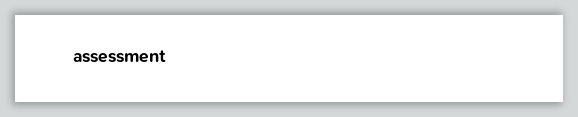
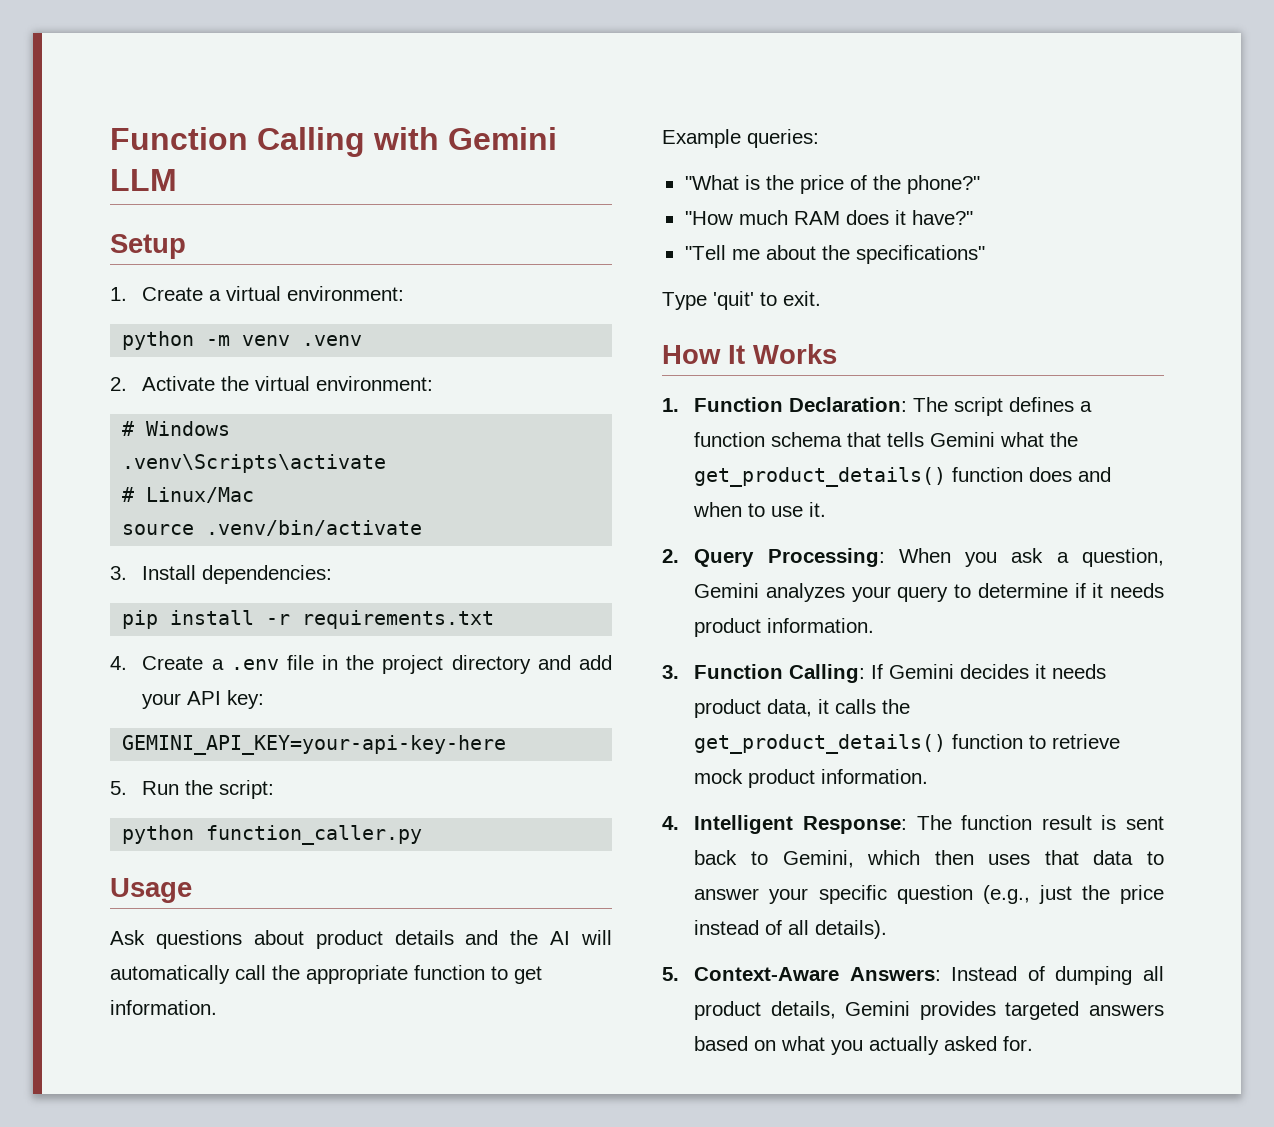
[73,50,166,63] assessment -> [110,127,557,157] [110,169,177,191] [110,234,186,259] [110,286,405,301] [122,331,363,350] [110,376,434,391] [122,421,231,436] [122,454,387,473] [122,487,255,503] [122,520,423,536] [110,565,333,584] [122,610,495,629] [110,655,612,674] [142,690,265,709] [122,735,507,755] [110,780,275,799] [122,825,423,845] [110,878,192,903] [110,930,612,949] [110,965,542,984] [110,1000,217,1015] [662,129,819,148] [684,175,980,194] [684,210,973,225] [684,245,985,264] [662,291,821,310] [662,344,837,364] [662,397,1093,416] [694,432,1079,447] [694,467,1112,487] [693,502,827,517] [662,548,1164,567] [694,583,1164,602] [694,618,875,637] [662,664,1107,683] [694,699,911,718] [694,734,1121,754] [694,769,929,788] [662,815,1164,834] [694,850,1164,868] [694,885,1164,904] [694,920,888,939] [662,966,1164,985] [694,1001,1164,1020] [694,1036,1034,1055] Function Calling with Gemini LLM // Setup // 1. Create a virtual environment: // python -m venv .venv // 2. Activate the virtual environment: // # Windows // .venv\Scripts\activate // # Linux/Mac // source .venv/bin/activate // 3. Install dependencies: // pip install -r requirements.txt // 4. Create a .env file in the project directory and add your API key: // GEMINI_API_KEY=your-api-key-here // 5. Run the script: // python function_caller.py // Usage // Ask questions about product details and the AI will automatically call the appropriate function to get information. // Example queries: // "What is the price of the phone?" // "How much RAM does it have?" // "Tell me about the specifications" // Type 'quit' to exit. // How It Works // 1. Function Declaration: The script defines a function schema that tells Gemini what the get_product_details() function does and when to use it. // 2. Query Processing: When you ask a question, Gemini analyzes your query to determine if it needs product information. // 3. Function Calling: If Gemini decides it needs product data, it calls the get_product_details() function to retrieve mock product information. // 4. Intelligent Response: The function result is sent back to Gemini, which then uses that data to answer your specific question (e.g., just the price instead of all details). // 5. Context-Aware Answers: Instead of dumping all product details, Gemini provides targeted answers based on what you actually asked for.

